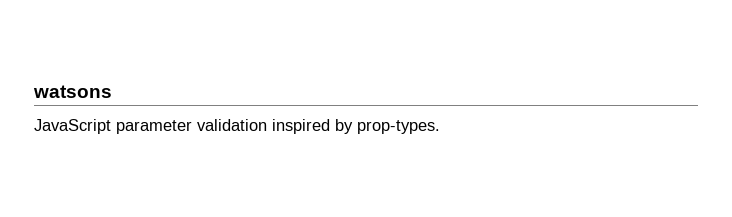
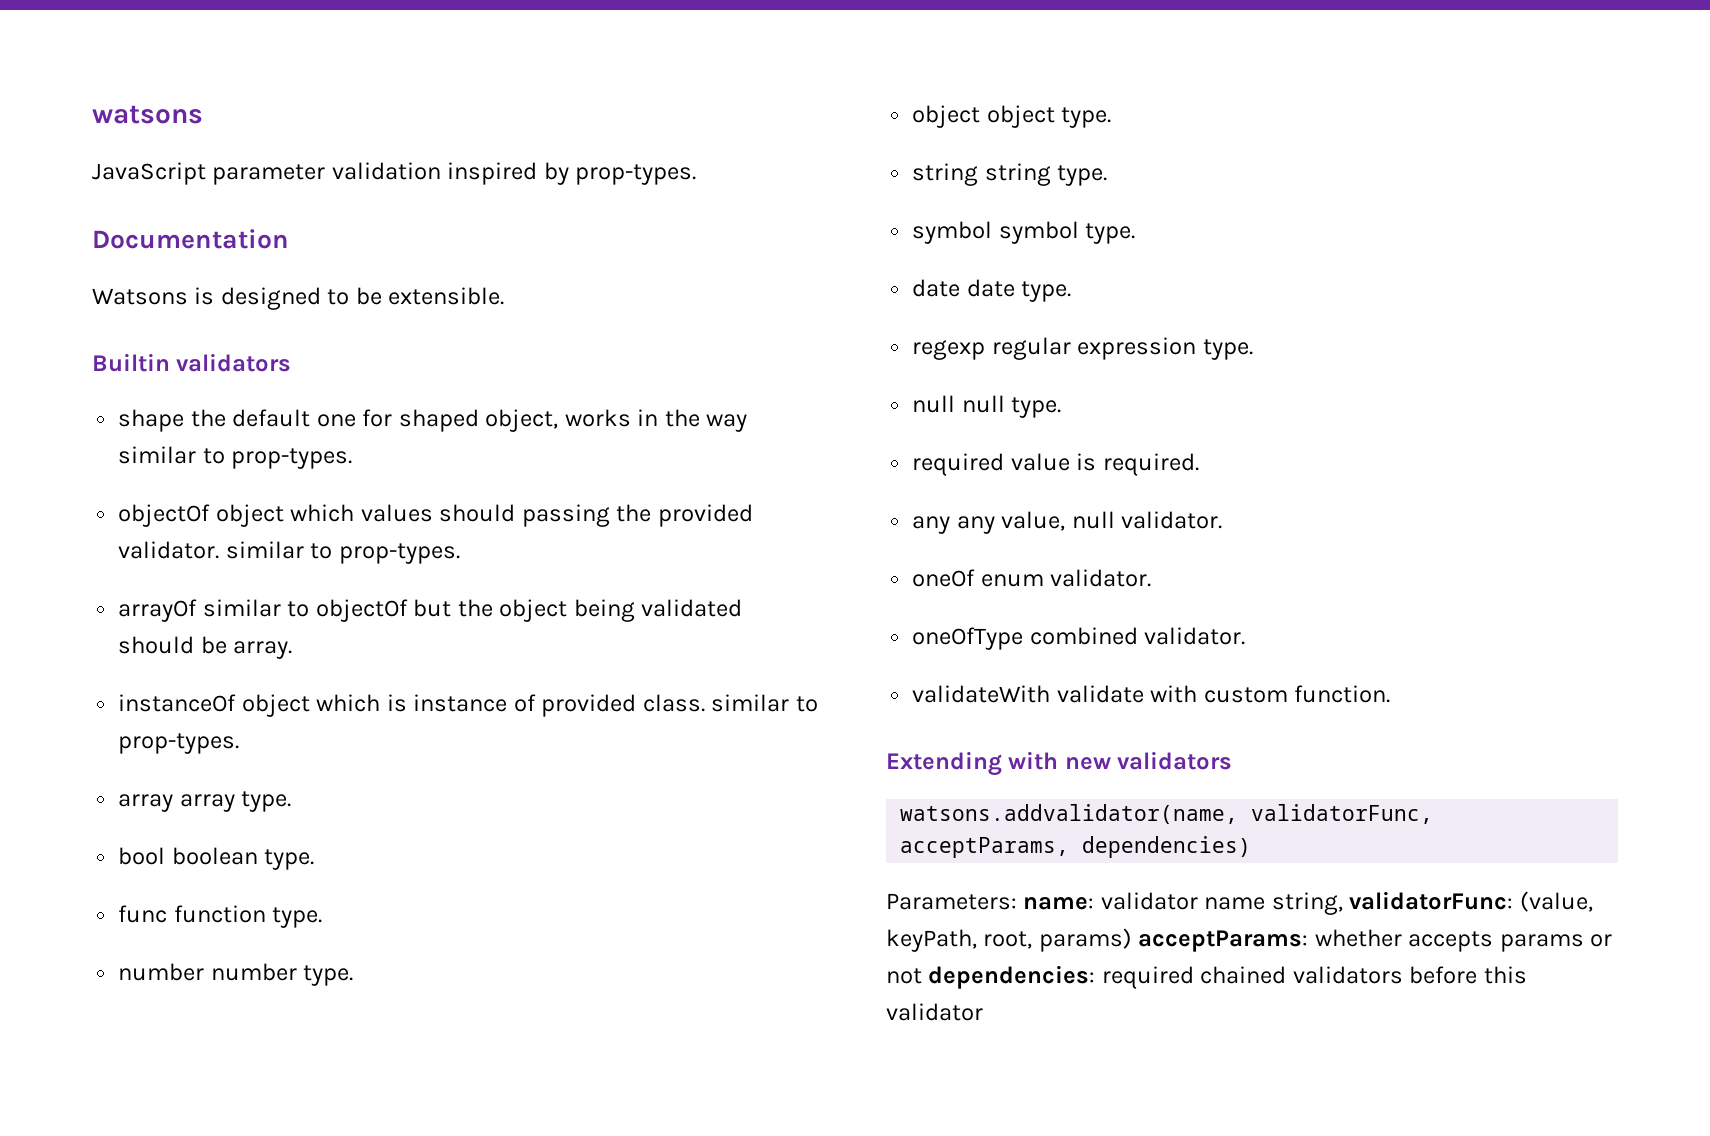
(440, 127) none -> [92,229,289,249] [92,287,505,310] [92,353,292,372] [118,409,748,432] [118,446,353,469] [118,504,753,527] [118,541,460,564] [118,599,743,622] [118,636,293,659] [118,694,818,717] [118,733,240,754] [118,791,292,812] [118,847,315,870] [118,905,323,928] [118,963,354,986] [912,105,1112,128] [912,163,1108,186] [912,221,1136,244] [912,279,1072,302] [912,337,1253,360] [912,395,1062,418] [912,453,1199,476] [912,511,1223,534] [912,569,1152,587] [912,627,1246,650] [912,685,1391,703] [886,751,1233,776] [900,804,1434,824] [900,836,1252,858] [886,891,1593,915] [886,928,1613,952] [886,965,1527,989] [886,1003,983,1021] // Documentation // Watsons is designed to be extensible. // Builtin validators // shape the default one for shaped object, works in the way similar to prop-types. // objectOf object which values should passing the provided validator. similar to prop-types. // arrayOf similar to objectOf but the object being validated should be array. // instanceOf object which is instance of provided class. similar to prop-types. // array array type. // bool boolean type. // func function type. // number number type. // object object type. // string string type. // symbol symbol type. // date date type. // regexp regular expression type. // null null type. // required value is required. // any any value, null validator. // oneOf enum validator. // oneOfType combined validator. // validateWith validate with custom function. // Extending with new validators // watsons.addvalidator(name, validatorFunc, acceptParams, dependencies) // Parameters: name: validator name string, validatorFunc: (value, keyPath, root, params) acceptParams: whether accepts params or not dependencies: required chained validators before this validator

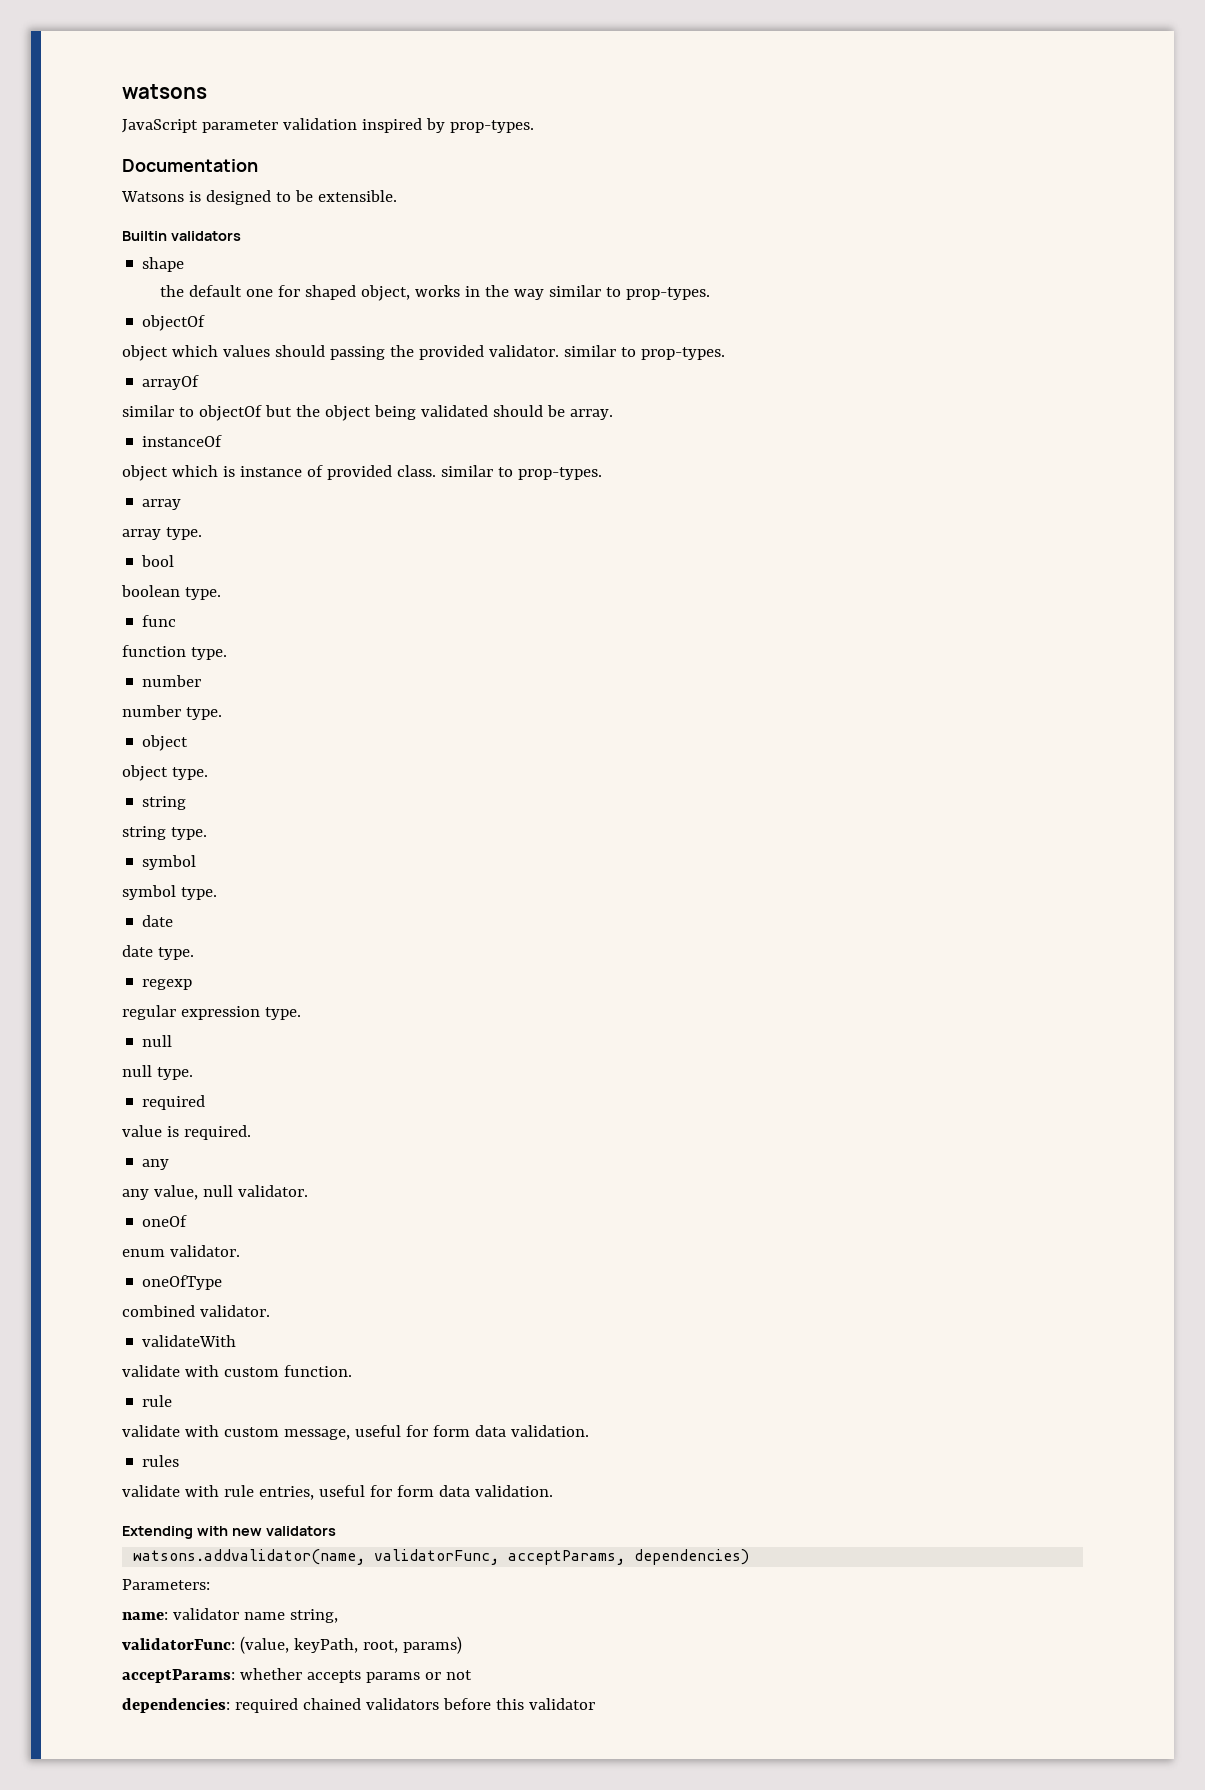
(185, 420) none -> (185, 264) //
(211, 515) none -> (206, 323) //
(198, 610) none -> (200, 382) //
(237, 703) none -> (223, 441) //
(174, 803) none -> (182, 504) //
(166, 856) none -> (175, 561) //
(168, 914) none -> (177, 621) //
(205, 972) none -> (202, 681) //
(981, 116) none -> (189, 743) //
(979, 174) none -> (187, 803) //
(993, 232) none -> (197, 862) //
(961, 288) none -> (174, 921) //
(986, 350) none -> (193, 984) //
(956, 404) none -> (173, 1041) //
(1005, 464) none -> (206, 1102) //
(951, 525) none -> (170, 1164) //
(976, 578) none -> (188, 1221) //
(1024, 638) none -> (223, 1282) //
(1051, 694) none -> (237, 1341) //
(1391, 694) none -> [142,1395,173,1407] [122,1425,589,1440] [142,1455,180,1467] [122,1485,553,1500] // rule // validate with custom message, useful for form data validation. // rules // validate with rule entries, useful for form data validation.
(1017, 901) none -> (210, 1584) //
(1343, 903) none -> (338, 1616) //
(1132, 940) none -> (462, 1645) //
(922, 976) none -> (472, 1675) //

